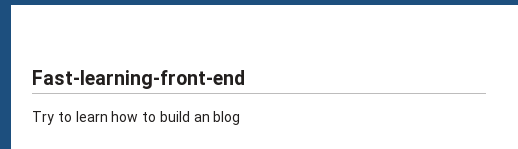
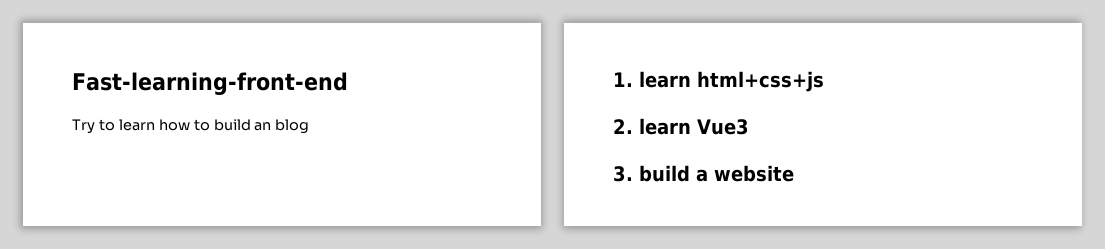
(241, 118) none -> [613,71,824,92] [613,118,749,135] [613,165,794,182] // 1. learn html+css+js // 2. learn Vue3 // 3. build a website

